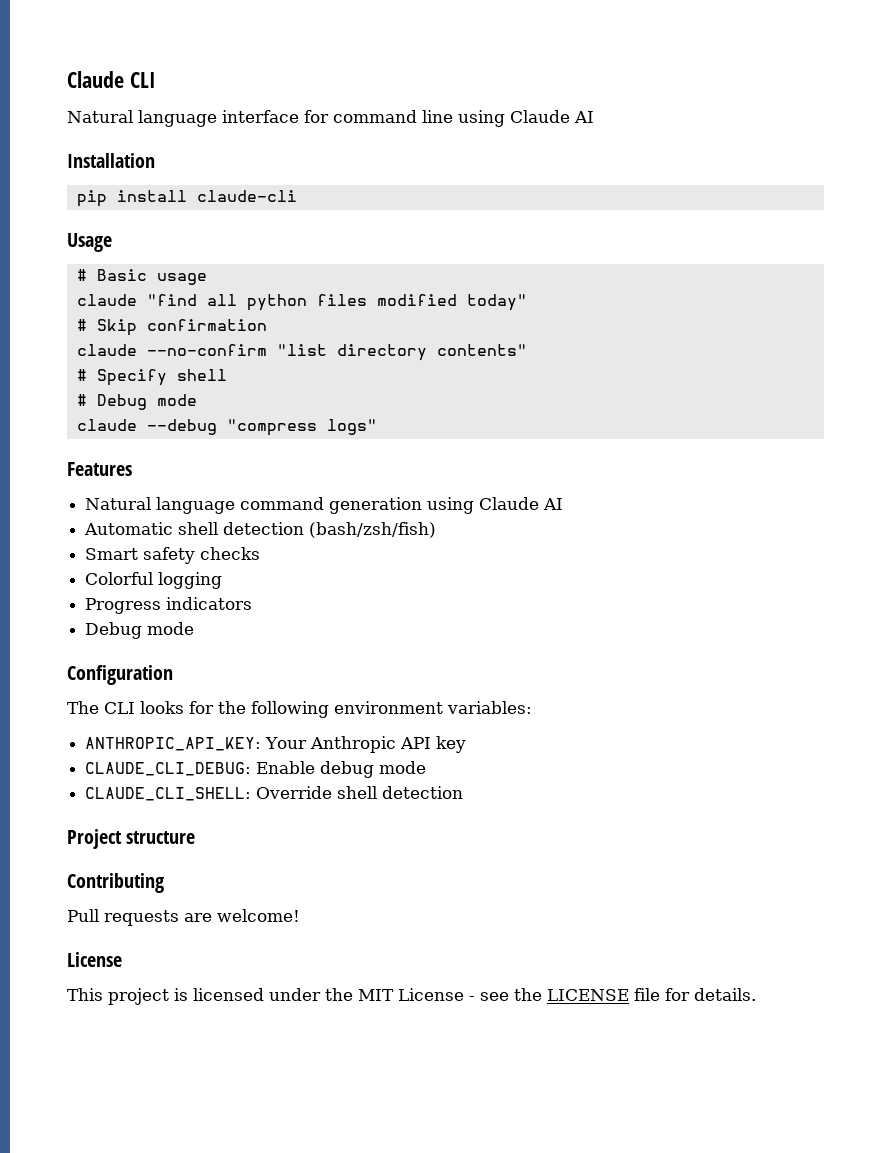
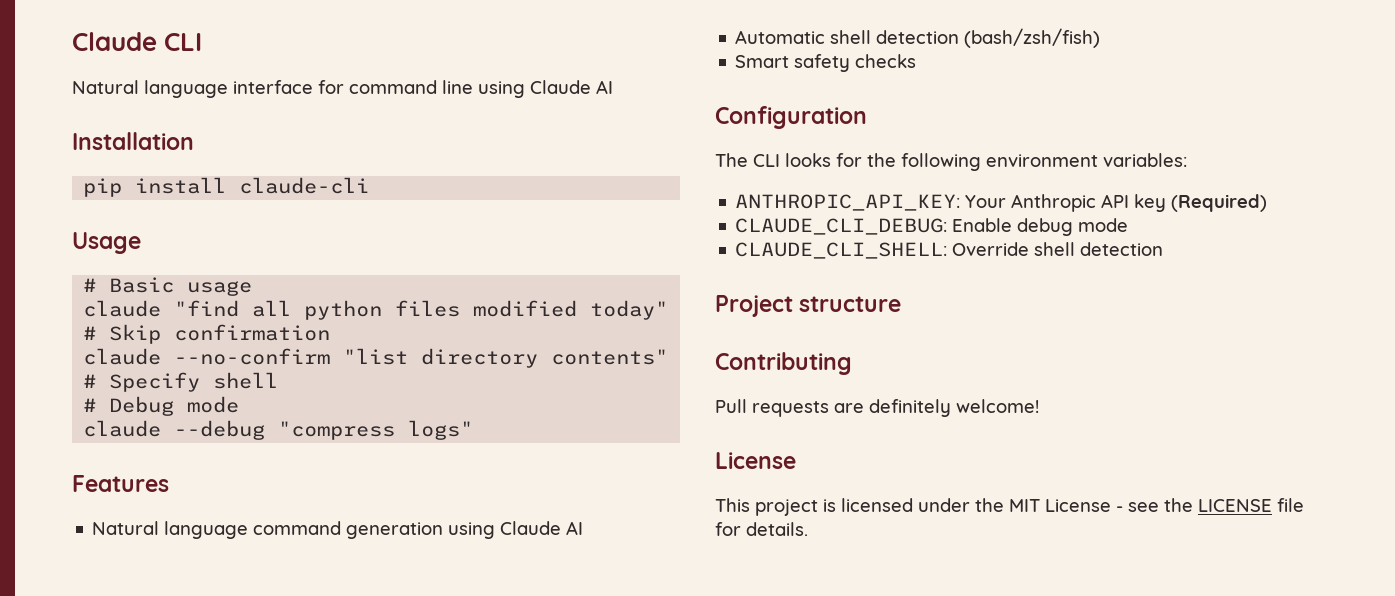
[85,572,223,589] [85,597,253,614] [85,622,195,639] // Colorful logging // Progress indicators // Debug mode -> (917, 61) none
(467, 744) none -> [1171,194,1268,212] (Required)
(212, 917) none -> [869,399,951,417] definitely

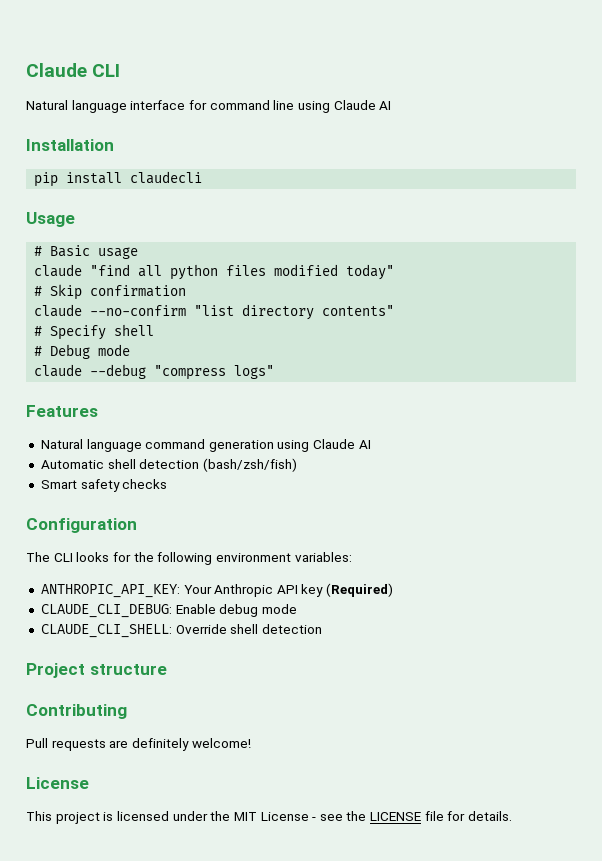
[239,177,370,194] claude-cli -> [130,171,203,184] claudecli

